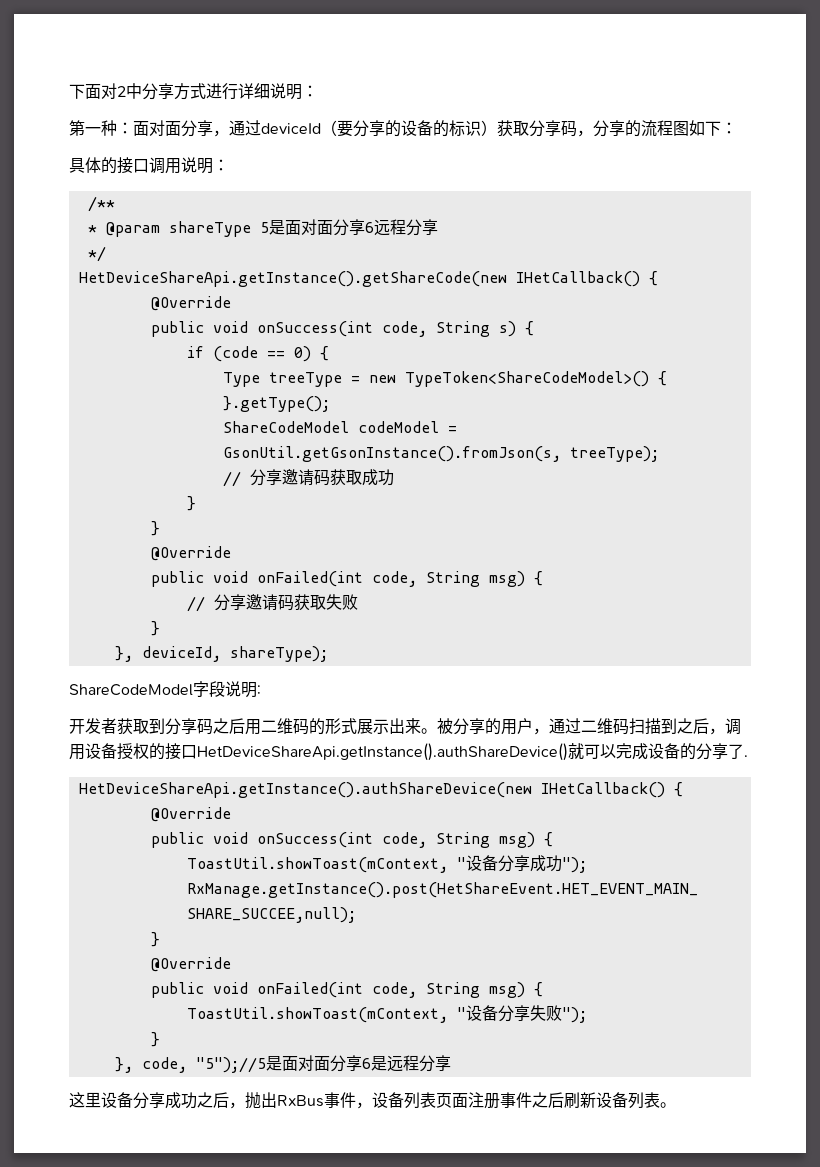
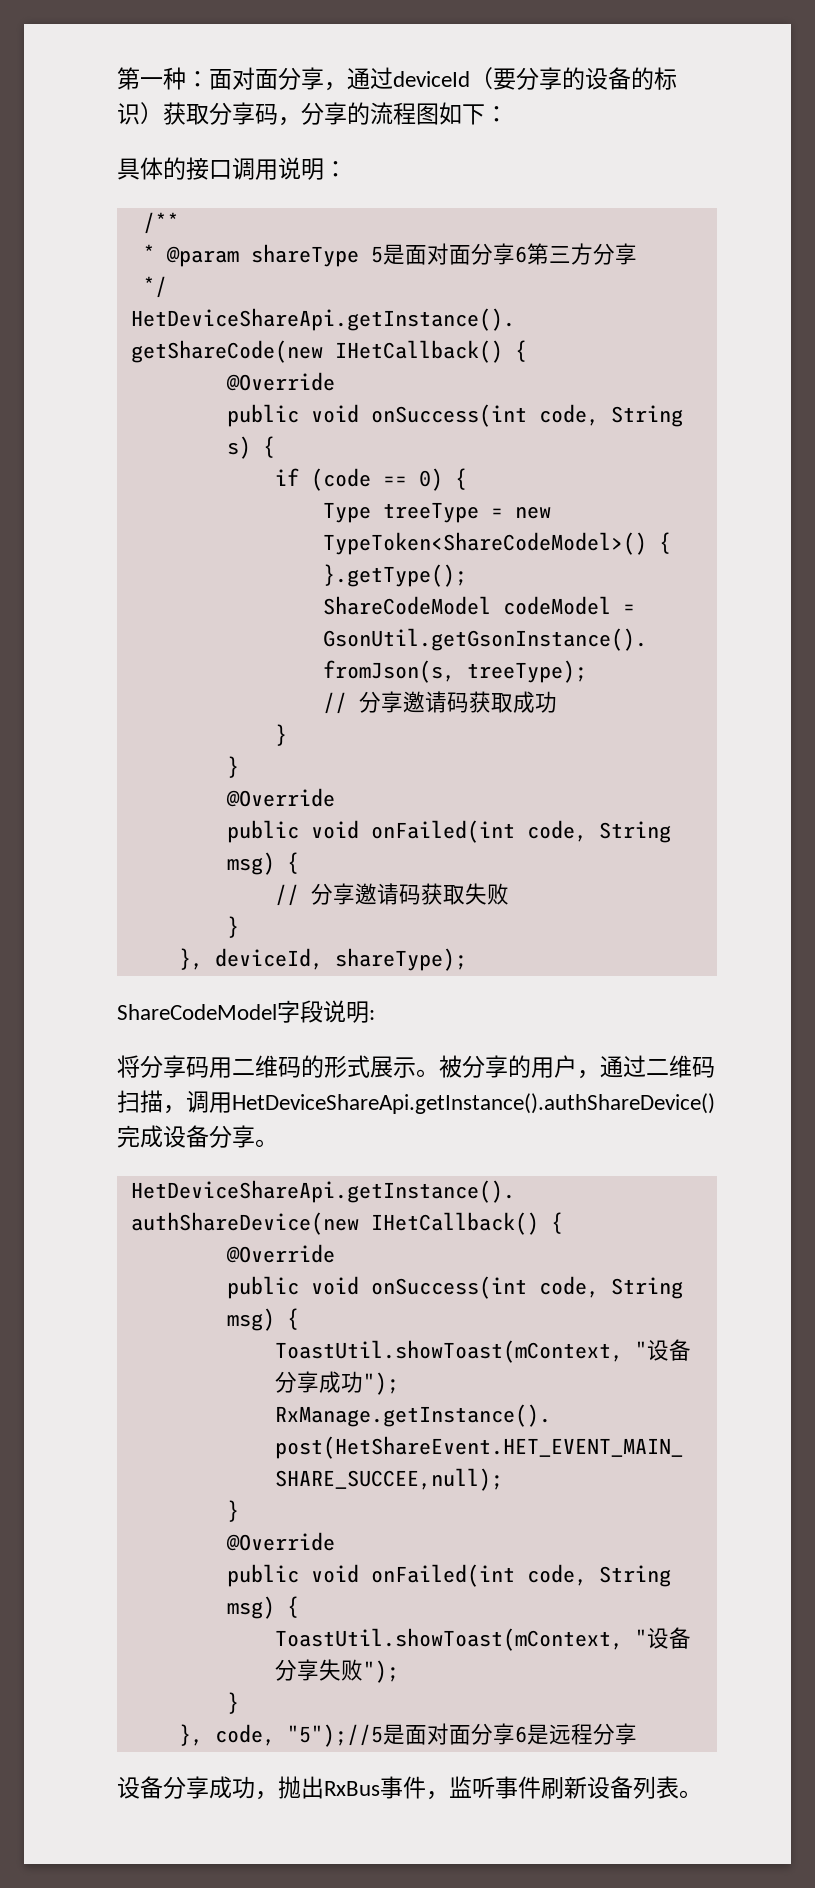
[69,83,318,100] 下面对2中分享方式进行详细说明： // -> (117, 78) none
[373,219,406,236] 远程 -> [526,243,593,265] 第三方
[69,718,245,735] 开发者获取到分享码之后 -> [117,1055,209,1078] 将分享码
[389,718,421,734] 出来 -> (416, 1067) none
[661,718,741,735] [69,743,748,761] 到之后，调用设备授权的接口HetDeviceShareApi.getInstance().authShareDevice()就可以完成设备的分享了. -> [163,1090,715,1114] [117,1125,278,1148] ，调用HetDeviceShareApi.getInstance().authShareDevice()完成设备分享。
[69,1092,229,1109] 这里设备分享成功之后 -> [117,1776,255,1799] 设备分享成功
[372,1092,564,1109] 设备列表页面注册事件之后 -> [449,1776,541,1799] 监听事件

